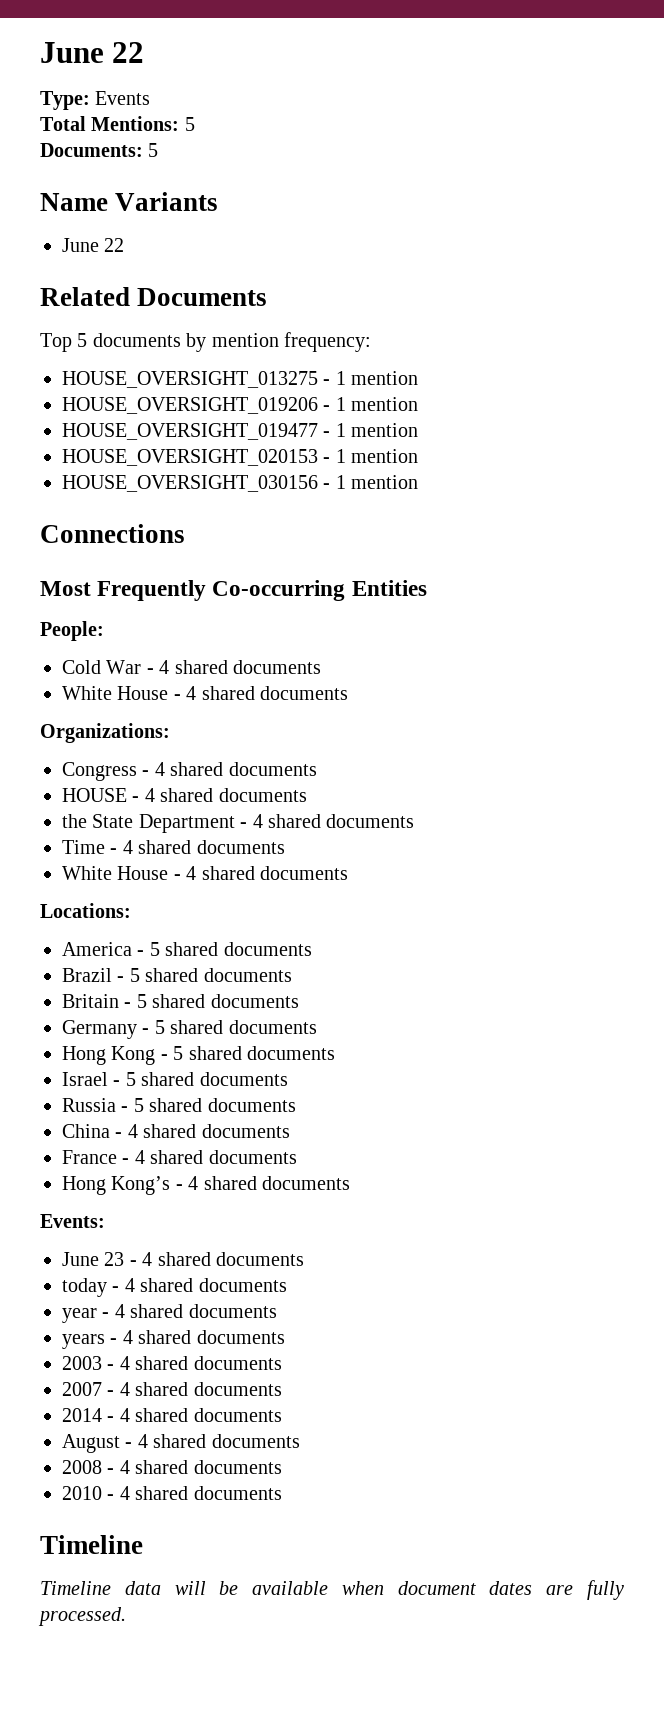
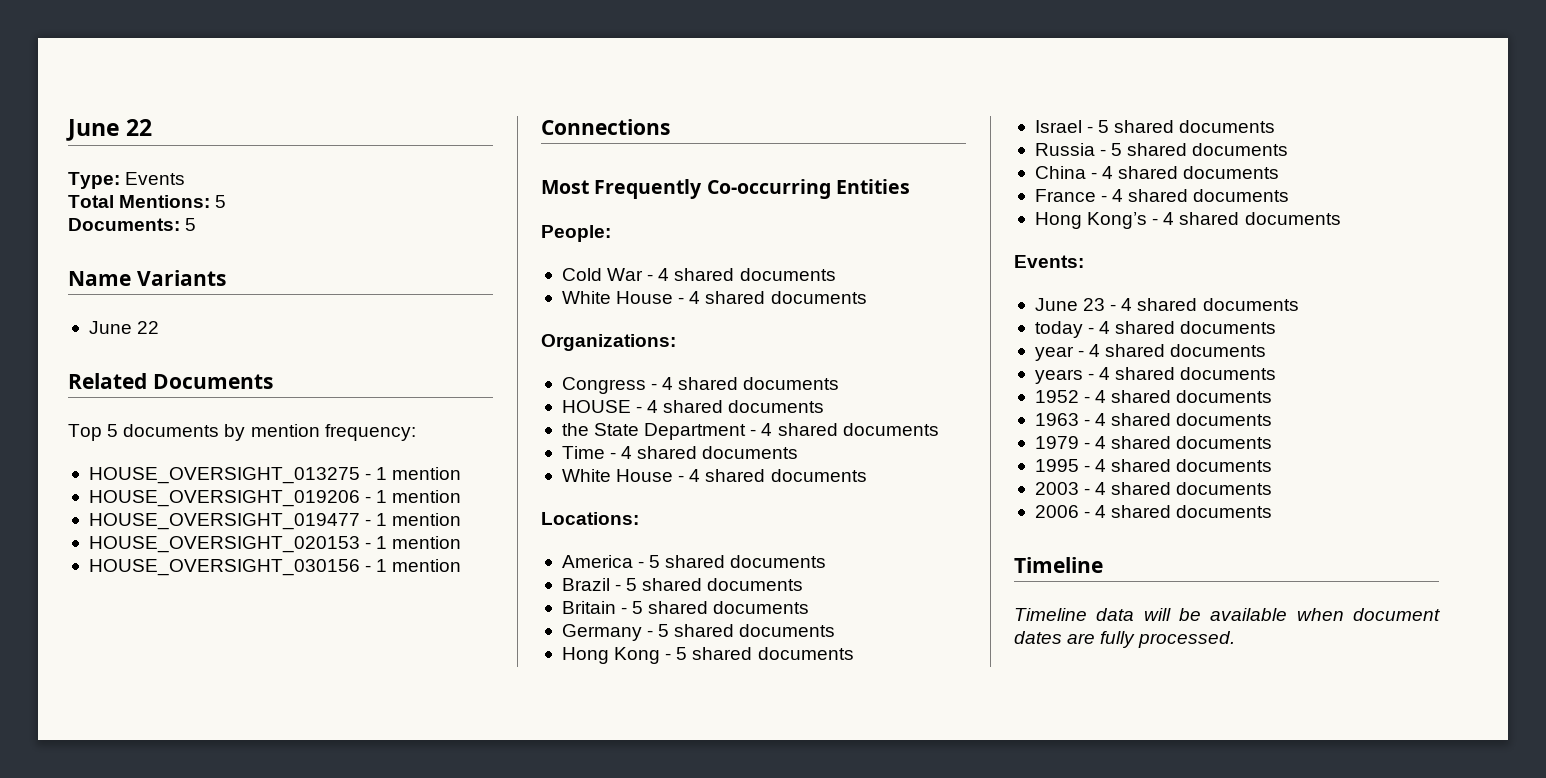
(285, 1337) none -> [1034,390,1273,403] [1034,413,1273,426] [1034,436,1273,449] [1034,459,1273,472] // 1952 - 4 shared documents // 1963 - 4 shared documents // 1979 - 4 shared documents // 1995 - 4 shared documents
[62,1382,282,1396] [62,1408,282,1422] [62,1434,300,1453] [62,1460,282,1474] [62,1486,102,1500] 2007 - 4 shared documents // 2014 - 4 shared documents // August - 4 shared documents // 2008 - 4 shared documents // 2010 -> [1034,505,1079,518] 2006

